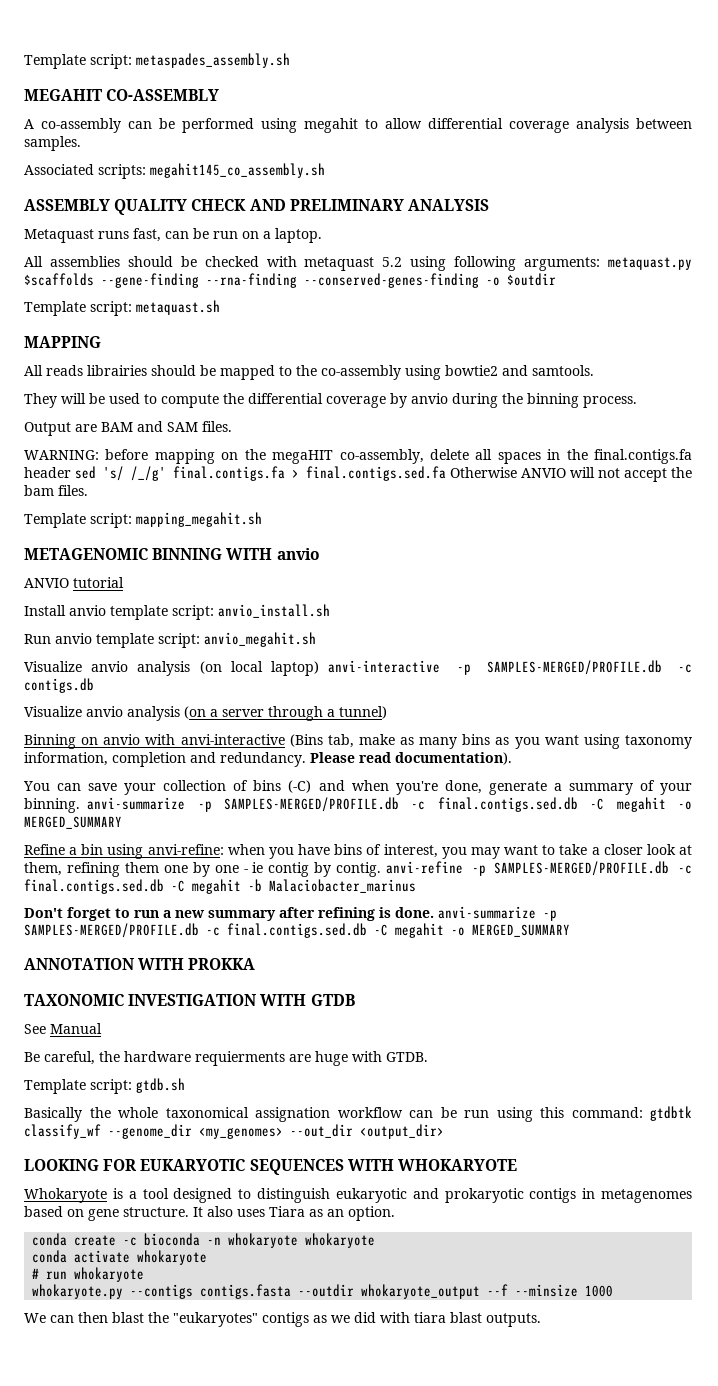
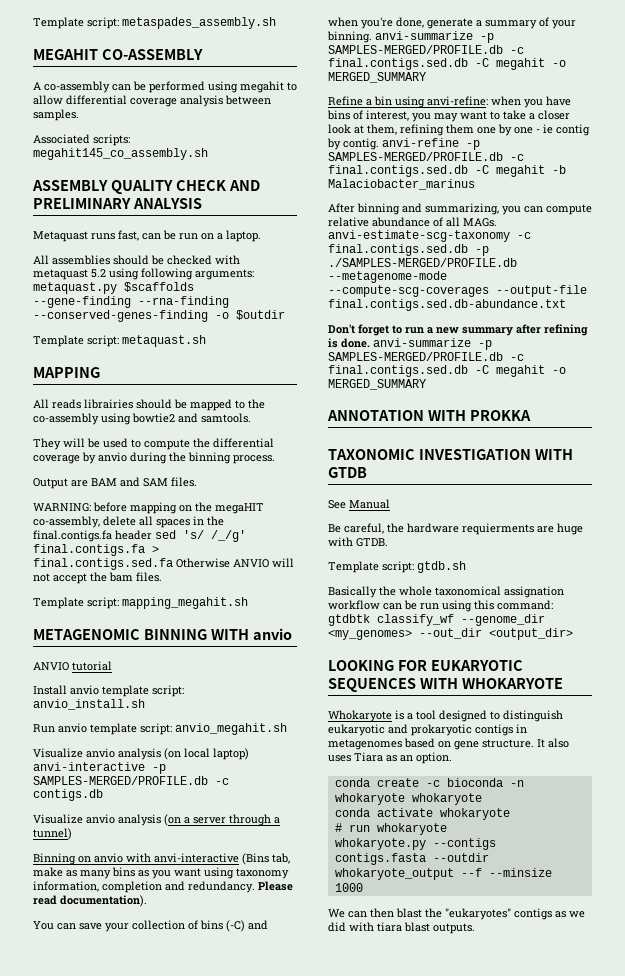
(416, 886) none -> [328,203,592,215] [328,217,497,227] [328,230,531,242] [328,244,489,256] [328,258,517,267] [328,271,447,283] [328,285,587,297] [328,299,566,311] // After binning and summarizing, you can compute relative abundance of all MAGs. anvi-estimate-scg-taxonomy -c final.contigs.sed.db -p ./SAMPLES-MERGED/PROFILE.db --metagenome-mode --compute-scg-coverages --output-file final.contigs.sed.db-abundance.txt

